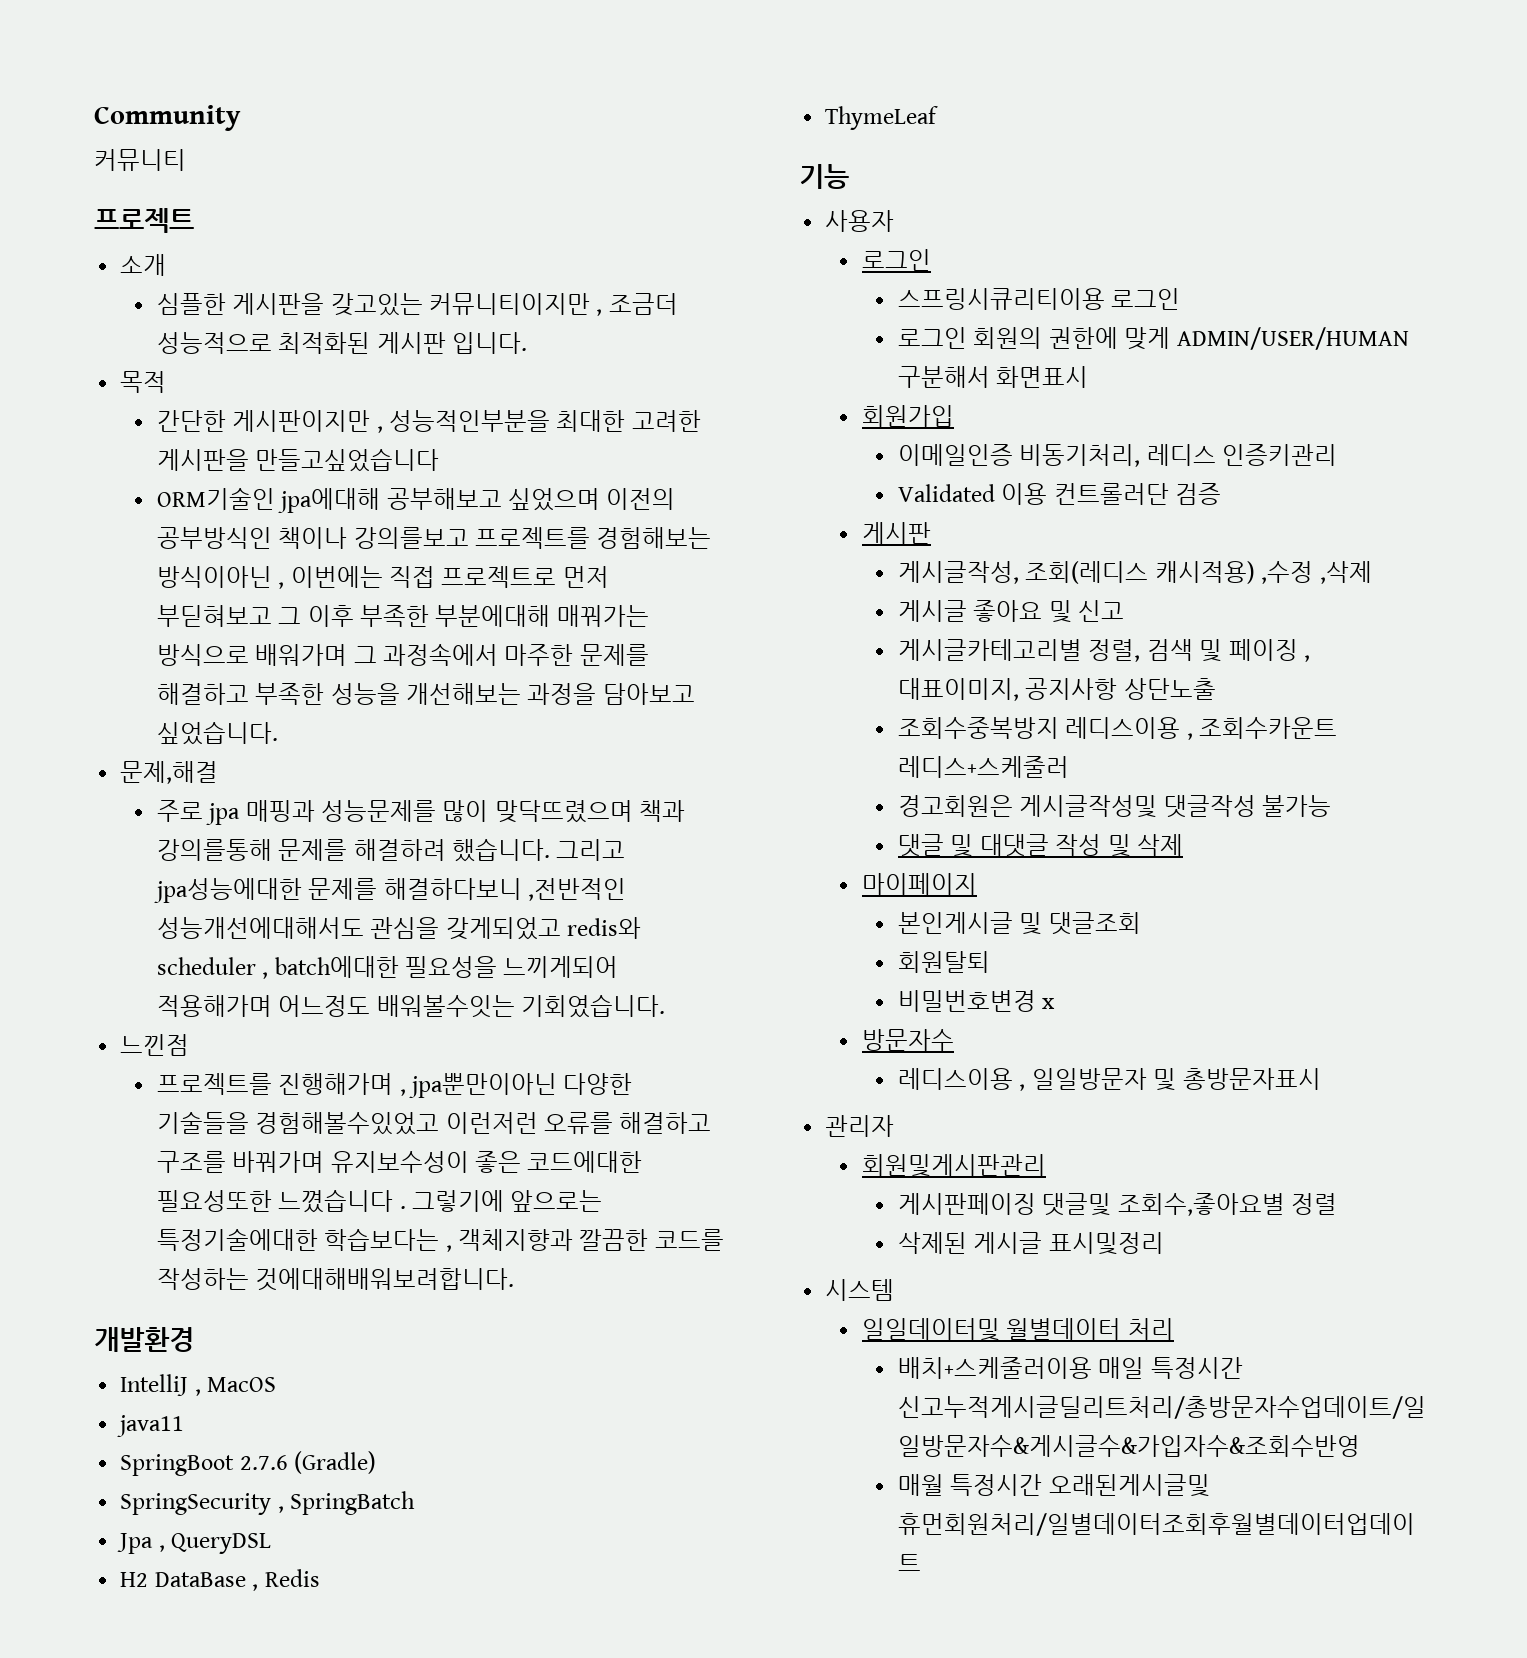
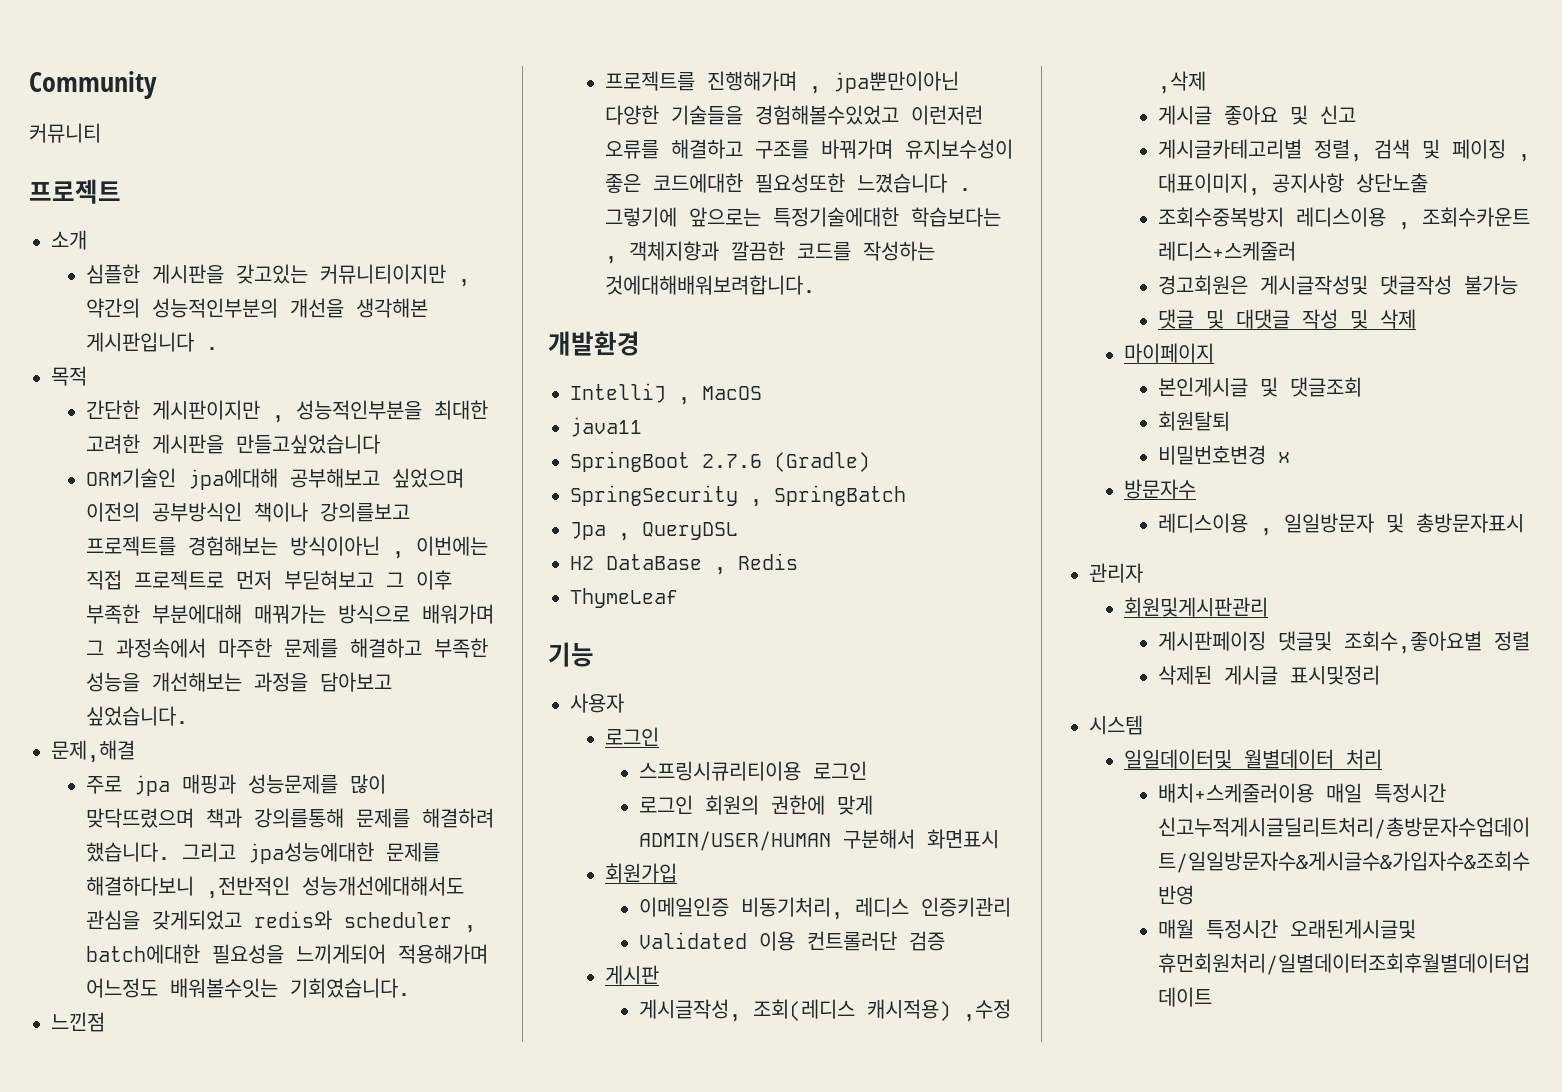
[608,293,678,315] [156,332,527,354] 조금더 성능적으로 최적화된 게시판 입니다. -> [85,298,428,318] [85,332,218,352] 약간의 성능적인부분의 개선을 생각해본 게시판입니다 .

